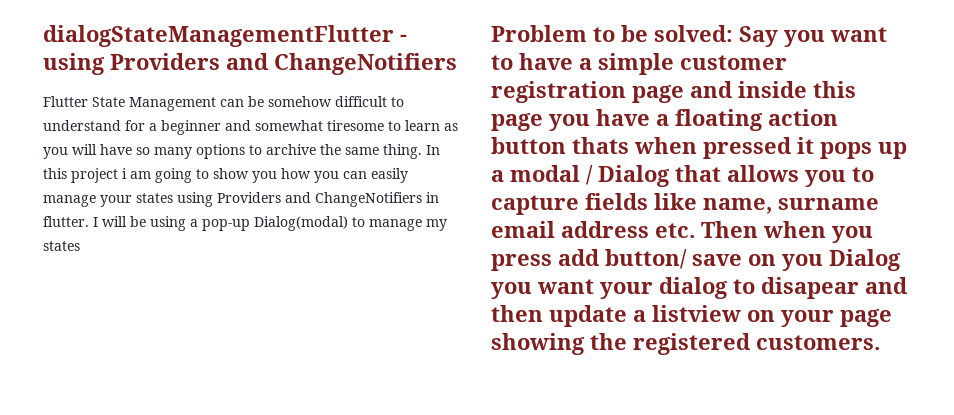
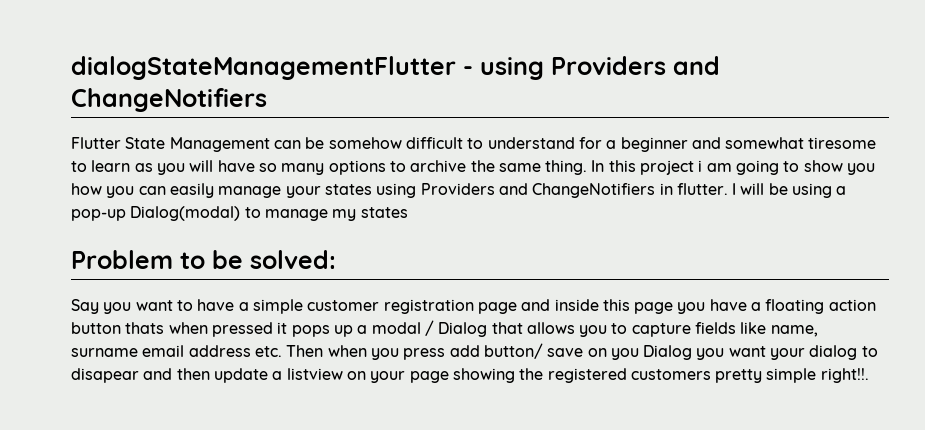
(733, 33) none -> (336, 259) //
[756,335,880,350] customers. -> [630,368,869,383] customers pretty simple right!!.

